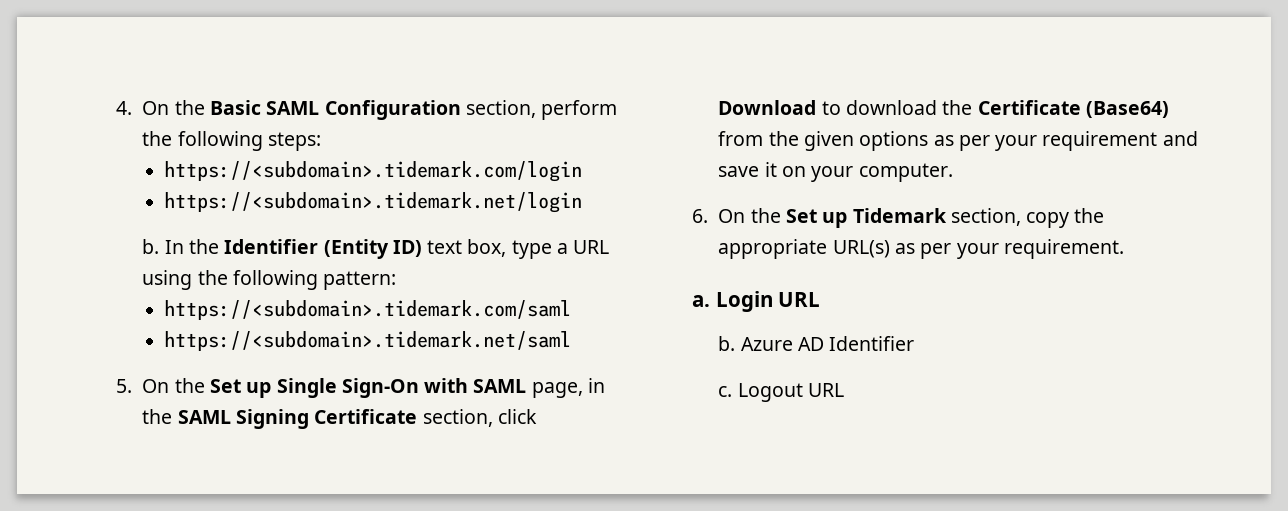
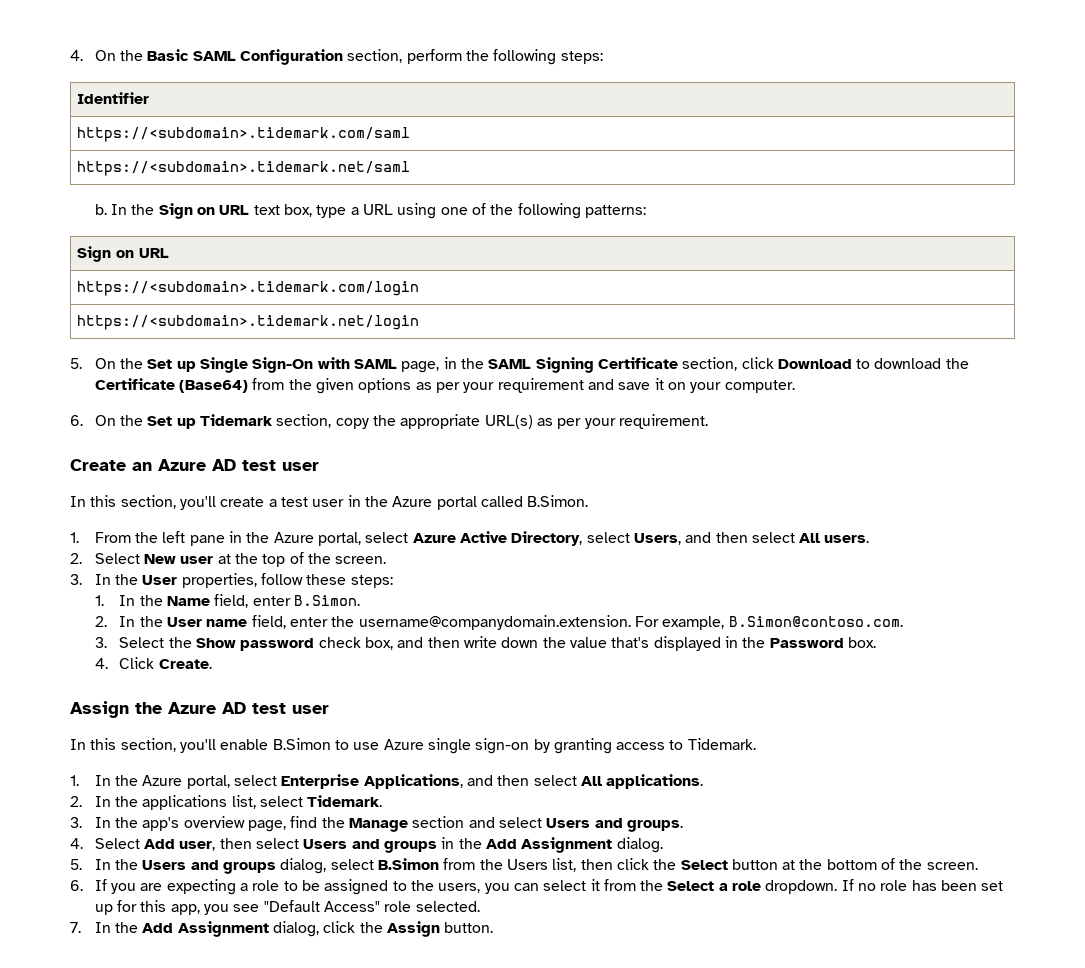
[163,161,582,182] [163,192,582,213] // https://<subdomain>.tidemark.com/login // https://<subdomain>.tidemark.net/login -> [77,92,150,104] [77,127,411,142] [77,161,411,176] // Identifier // https://<subdomain>.tidemark.com/saml // https://<subdomain>.tidemark.net/saml
[224,239,422,259] Identifier (Entity ID) -> [158,203,250,219] Sign on URL
[197,270,397,290] [163,300,571,320] [163,331,571,351] the following pattern: // https://<subdomain>.tidemark.com/saml // https://<subdomain>.tidemark.net/saml -> [440,203,646,219] [77,246,170,262] [77,281,420,296] [77,315,420,330] one of the following patterns: // Sign on URL // https://<subdomain>.tidemark.com/login // https://<subdomain>.tidemark.net/login
[692,291,821,312] [718,336,915,351] [718,383,844,402] a. Login URL // b. Azure AD Identifier // c. Logout URL -> [70,459,319,471] [70,495,589,510] [70,531,870,546] [70,552,387,567] [70,573,393,588] [94,594,361,608] [94,615,903,630] [94,636,876,651] [94,657,212,669] [70,701,329,718] [70,738,756,754] [70,774,704,789] [70,795,383,810] [70,816,683,832] [70,837,663,853] [70,858,978,874] [70,879,1004,895] [94,900,480,915] [70,921,494,937] Create an Azure AD test user // In this section, you'll create a test user in the Azure portal called B.Simon. // 1. From the left pane in the Azure portal, select Azure Active Directory, select Users, and then select All users. // 2. Select New user at the top of the screen. // 3. In the User properties, follow these steps: // 1. In the Name field, enter B.Simon. // 2. In the User name field, enter the username@companydomain.extension. For example, B.Simon@contoso.com. // 3. Select the Show password check box, and then write down the value that's displayed in the Password box. // 4. Click Create. // Assign the Azure AD test user // In this section, you'll enable B.Simon to use Azure single sign-on by granting access to Tidemark. // 1. In the Azure portal, select Enterprise Applications, and then select All applications. // 2. In the applications list, select Tidemark. // 3. In the app's overview page, find the Manage section and select Users and groups. // 4. Select Add user, then select Users and groups in the Add Assignment dialog. // 5. In the Users and groups dialog, select B.Simon from the Users list, then click the Select button at the bottom of the screen. // 6. If you are expecting a role to be assigned to the users, you can select it from the Select a role dropdown. If no role has been set up for this app, you see "Default Access" role selected. // 7. In the Add Assignment dialog, click the Assign button.

